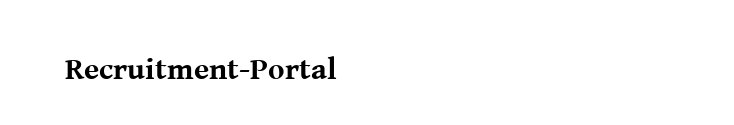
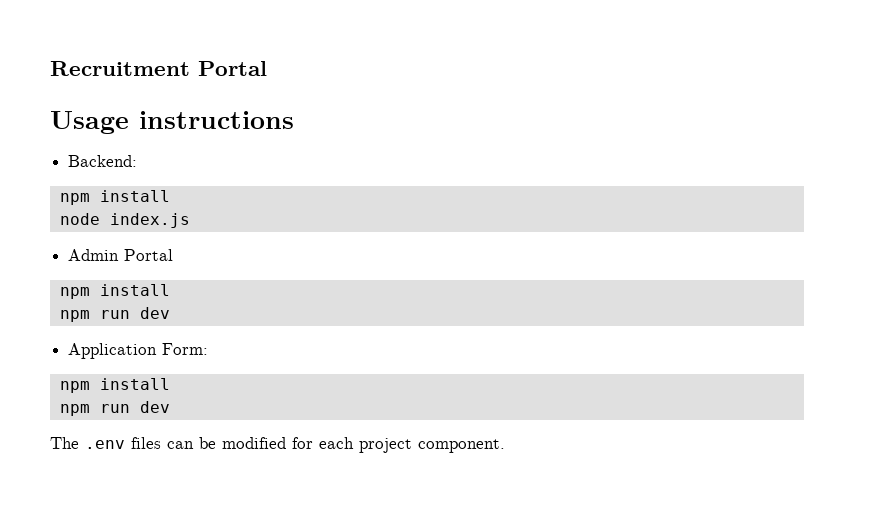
[65,56,337,79] Recruitment-Portal -> [50,61,267,76] [50,111,294,134] [68,155,138,167] [59,190,170,205] [59,213,190,228] [68,249,174,261] [59,284,170,299] [59,307,170,322] [68,343,209,359] [59,378,170,393] [59,401,170,416] [50,437,505,453] Recruitment Portal // Usage instructions // Backend: // npm install // node index.js // Admin Portal // npm install // npm run dev // Application Form: // npm install // npm run dev // The .env files can be modified for each project component.

